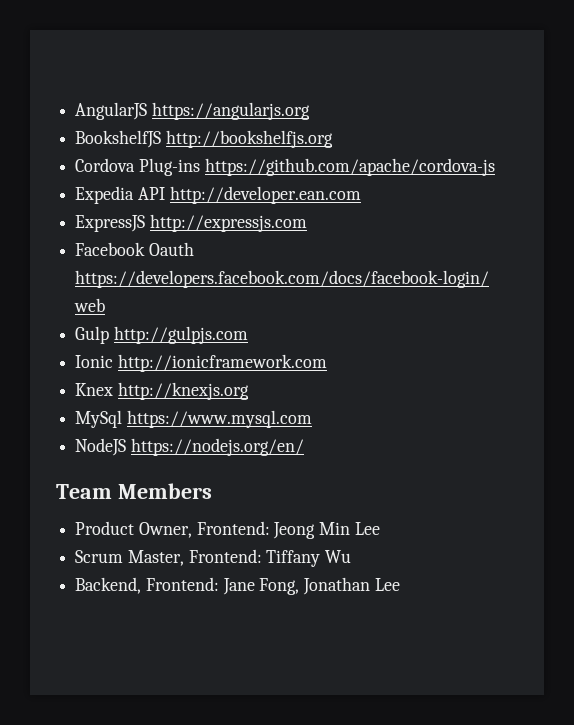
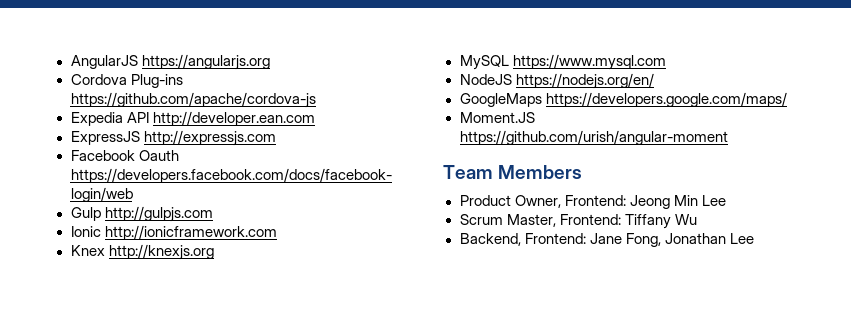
[75,130,333,148] // BookshelfJS http://bookshelfjs.org -> (270, 62) none
[75,410,123,428] MySql -> [459,55,509,70] MySQL
(304, 447) none -> [459,92,787,107] [459,112,535,123] [459,130,728,145] // GoogleMaps https://developers.google.com/maps/ // Moment.JS https://github.com/urish/angular-moment

